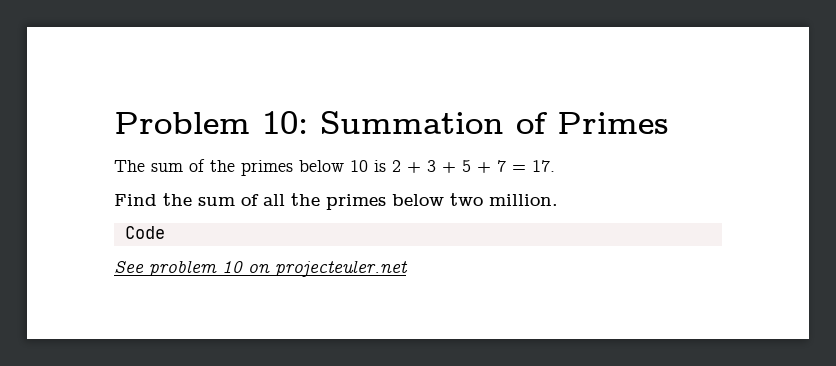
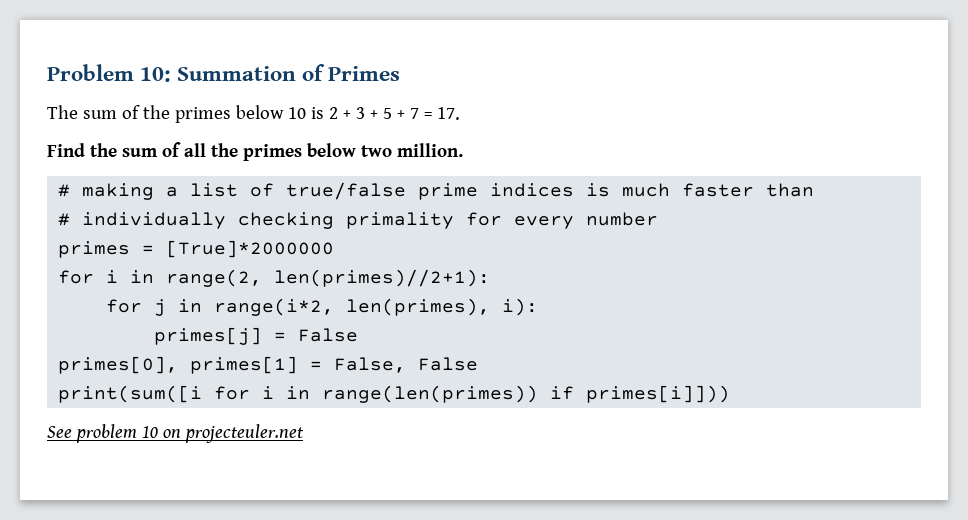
[124,226,165,239] Code -> [58,182,815,200] [58,212,659,229] [58,240,335,258] [58,269,491,287] [106,298,539,316] [154,327,359,345] [58,356,479,374] [58,385,731,403] # making a list of true/false prime indices is much faster than // # individually checking primality for every number // primes = [True]*2000000 // for i in range(2, len(primes)//2+1): // for j in range(i*2, len(primes), i): // primes[j] = False // primes[0], primes[1] = False, False // print(sum([i for i in range(len(primes)) if primes[i]]))

